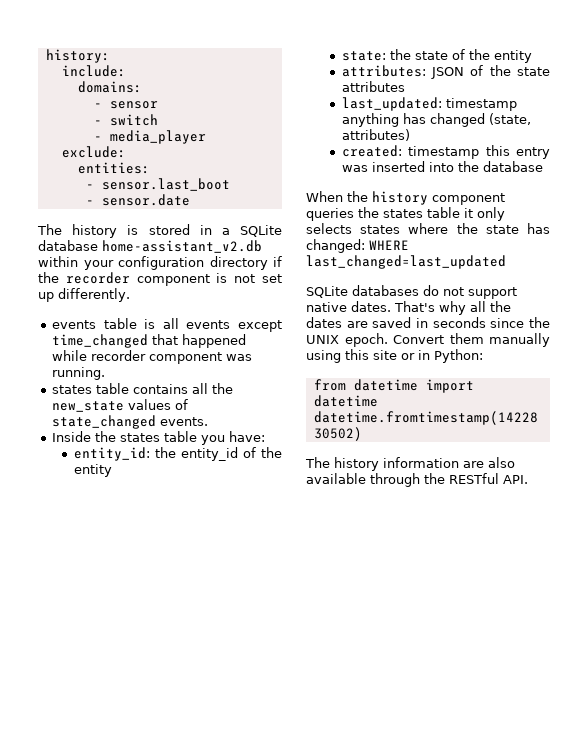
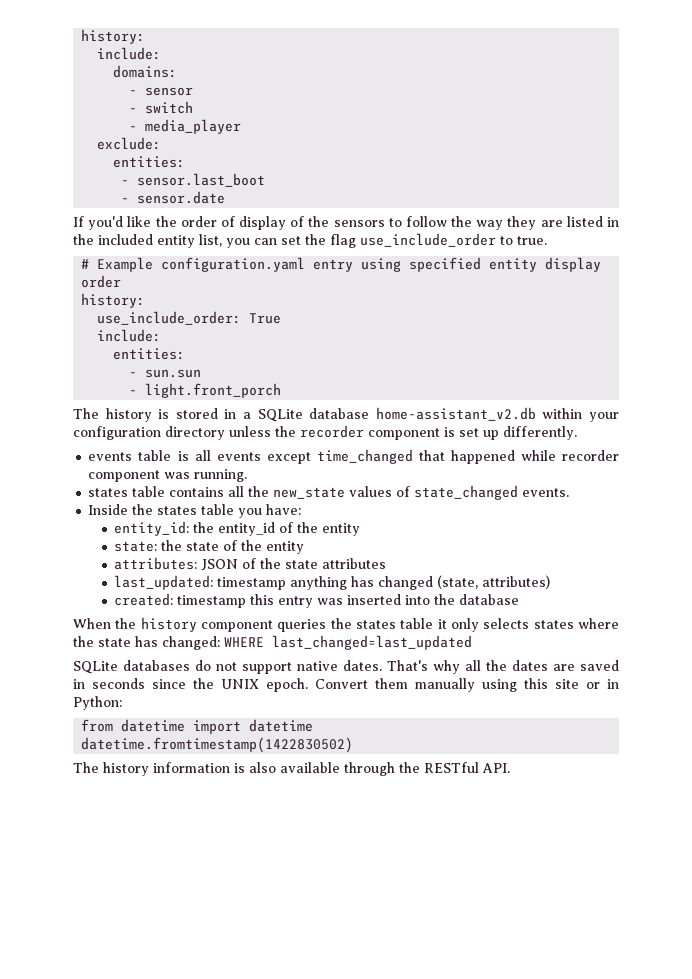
(190, 200) none -> [73,216,620,230] [73,233,547,248] [81,257,602,272] [81,275,122,288] [81,293,146,308] [97,311,282,325] [97,329,162,342] [113,348,186,360] [129,369,202,378] [129,383,282,398] // If you'd like the order of display of the sensors to follow the way they are listed in the included entity list, you can set the flag use_include_order to true. // # Example configuration.yaml entry using specified entity display order // history: // use_include_order: True // include: // entities: // - sun.sun // - light.front_porch
[273,256,282,267] if -> [229,426,271,437] unless
[234,274,256,283] not -> (455, 432) none
[463,461,484,468] are -> [234,763,245,773] is

